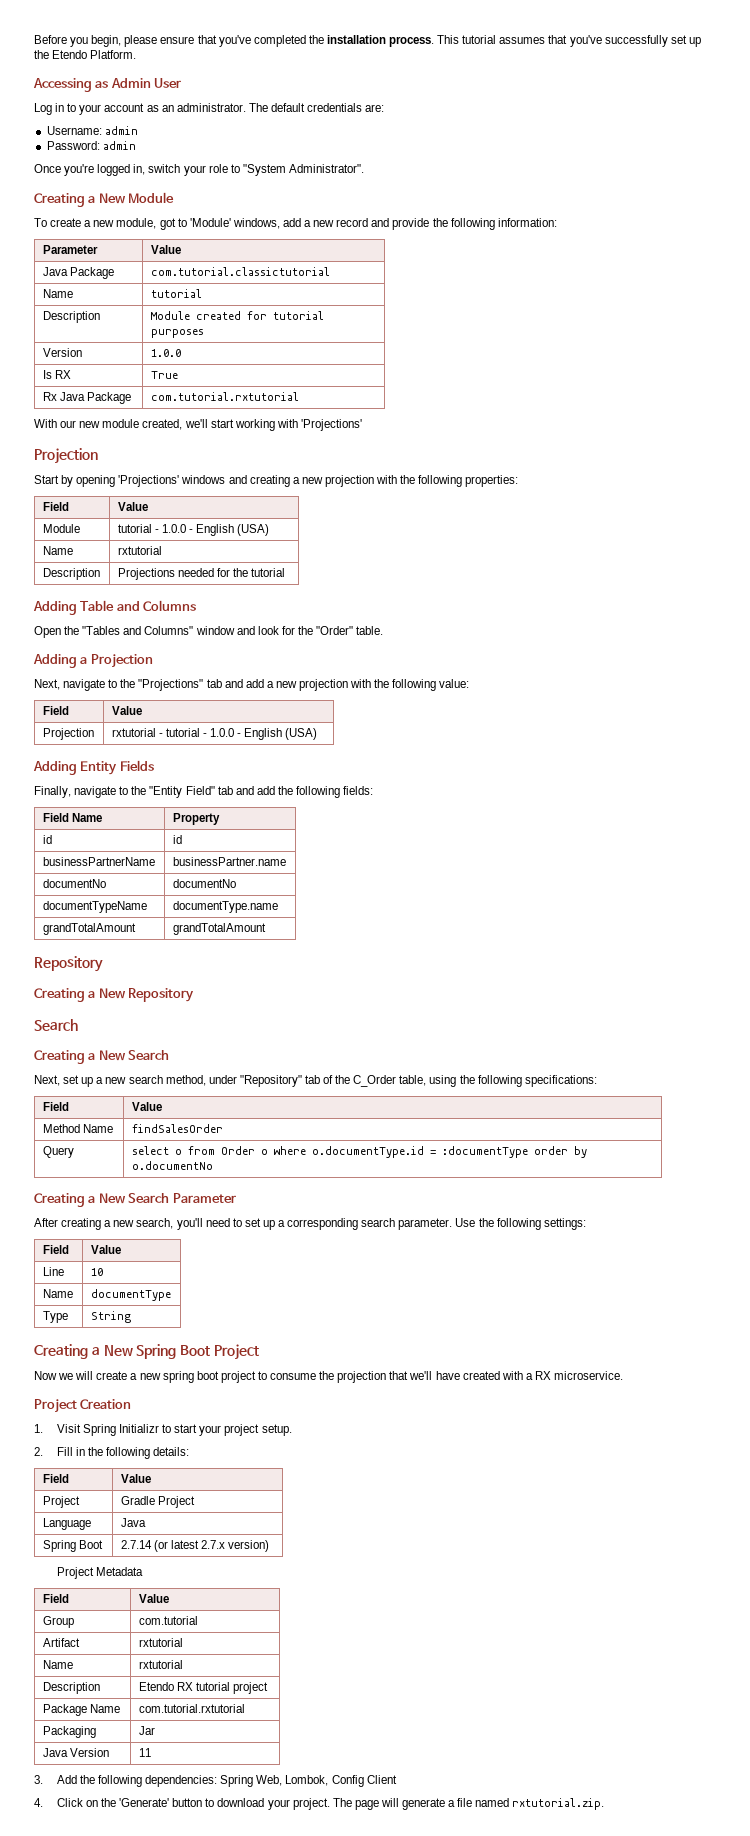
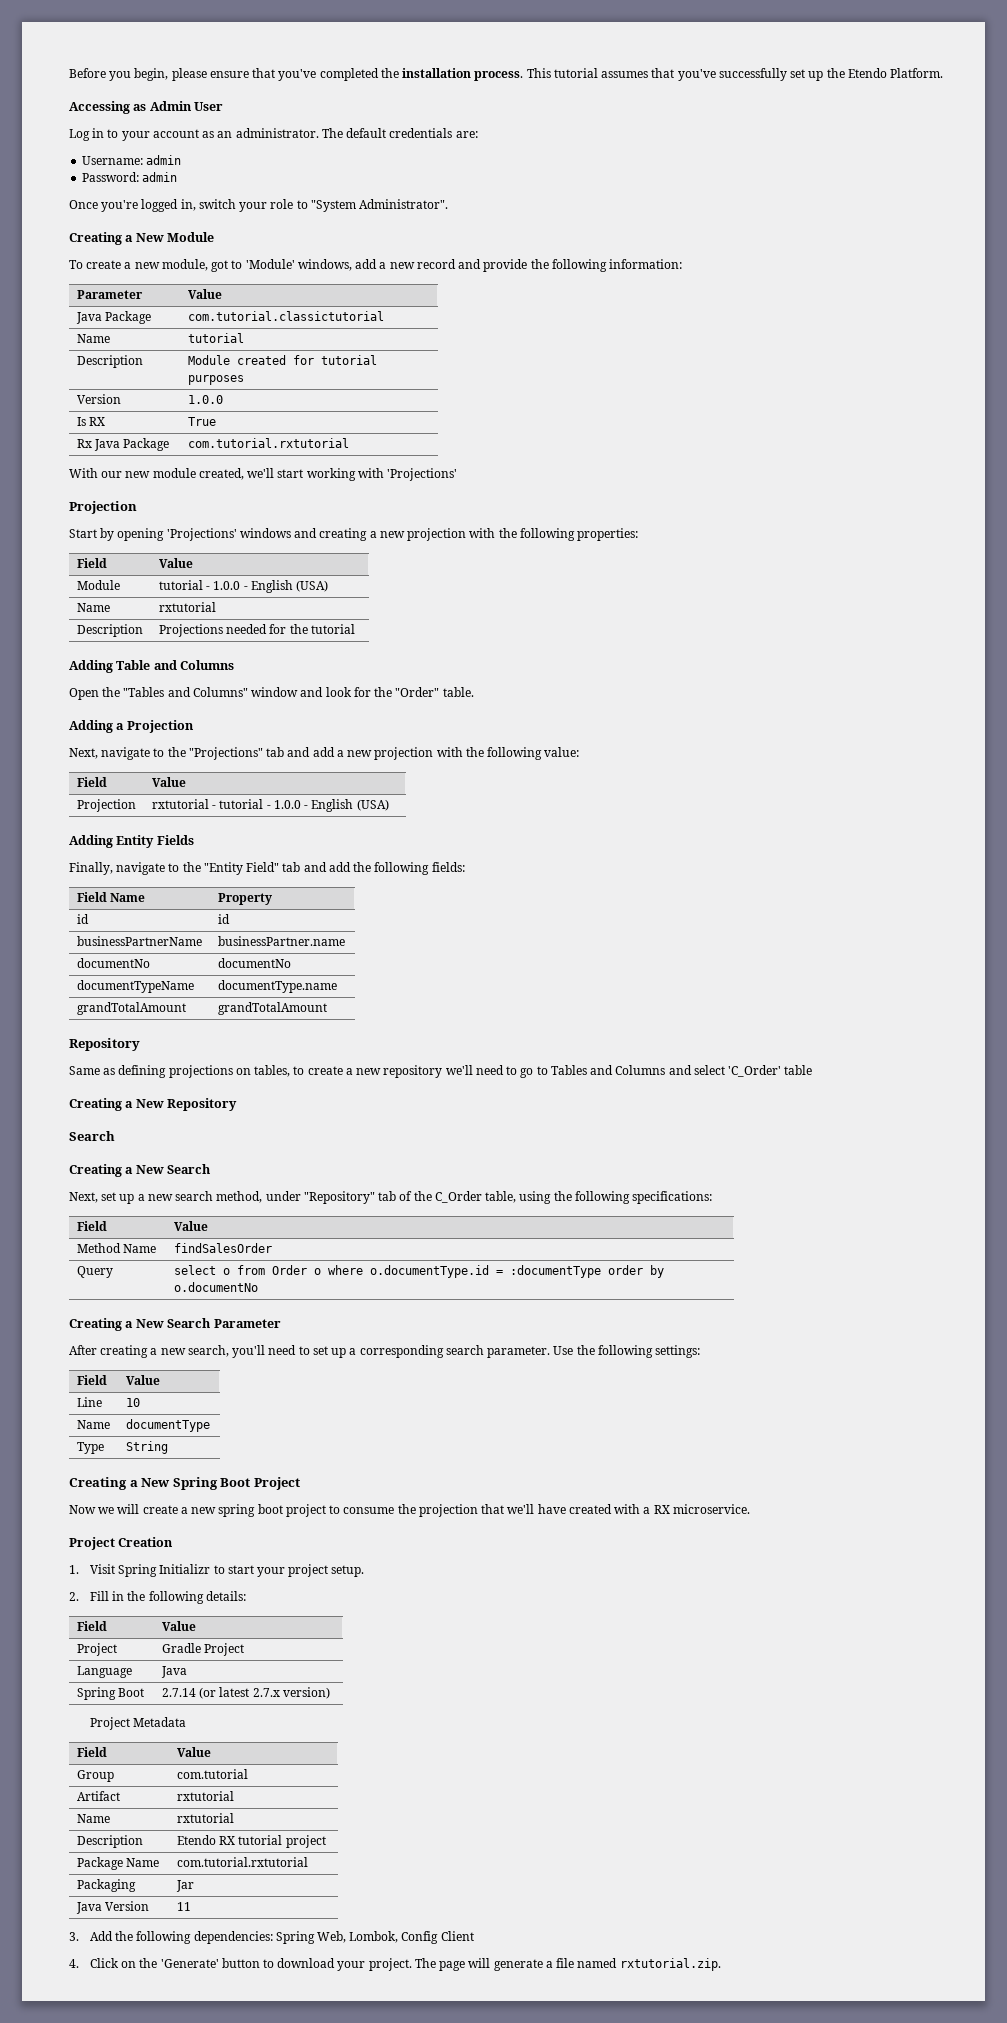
(103, 964) none -> [69,1065,813,1078] // Same as defining projections on tables, to create a new repository we'll need to go to Tables and Columns and select 'C_Order' table

